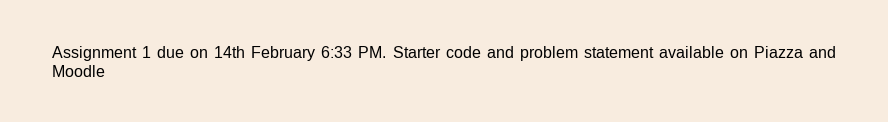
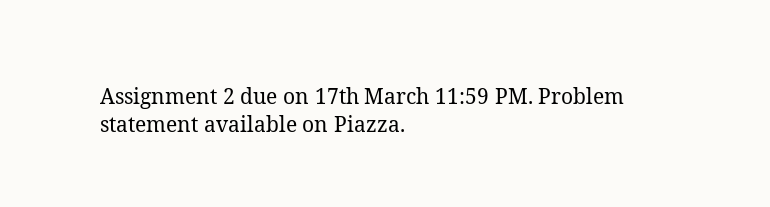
[142,46,152,58] 1 -> [222,88,235,104] 2
[214,46,836,61] [52,65,105,77] 14th February 6:33 PM. Starter code and problem statement available on Piazza and Moodle -> [314,87,625,104] [100,115,406,132] 17th March 11:59 PM. Problem statement available on Piazza.

